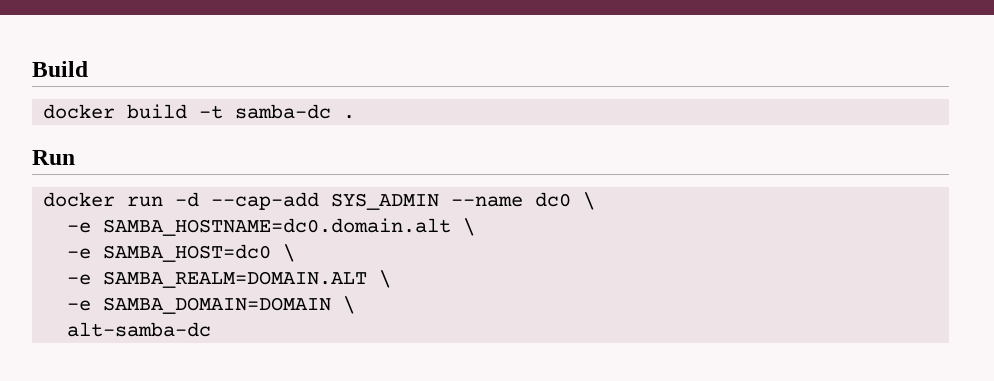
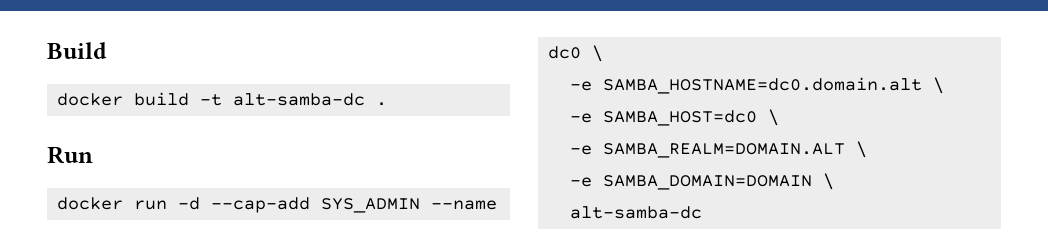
[235,104,332,119] samba-dc -> [233,93,366,106] alt-samba-dc

